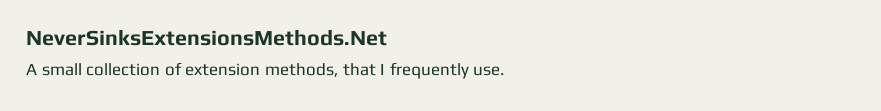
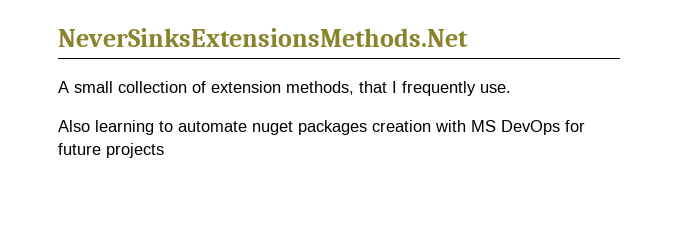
(505, 71) none -> [58,120,585,135] [58,143,164,158] // Also learning to automate nuget packages creation with MS DevOps for future projects

